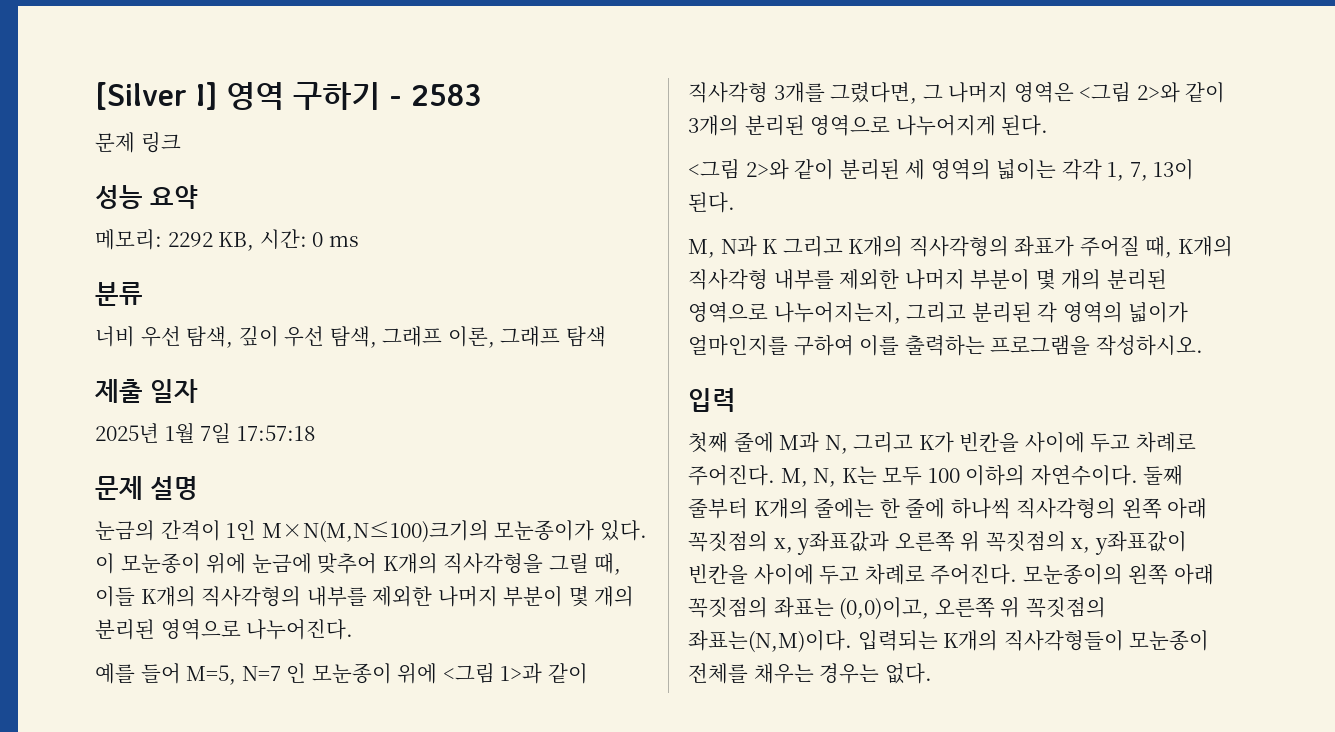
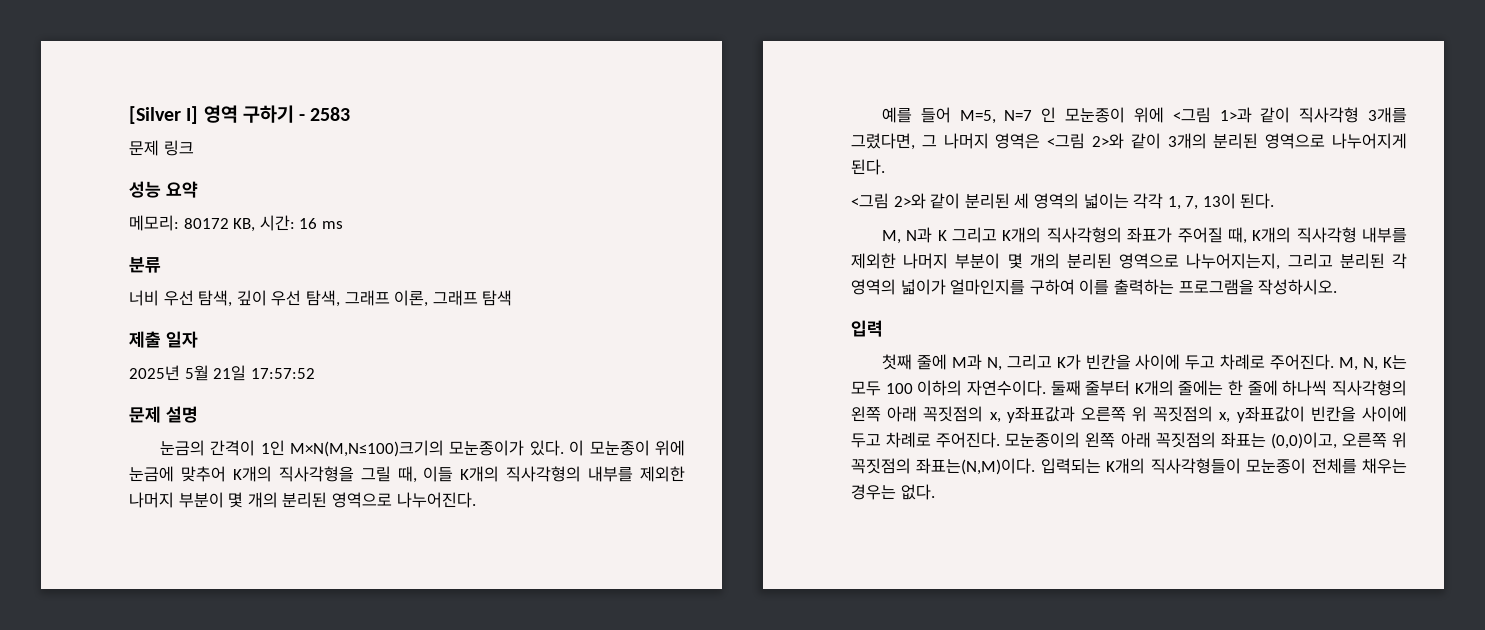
[167,232,213,247] 2292 -> [183,218,229,229] 80172
[312,232,324,247] 0 -> [299,218,318,229] 16
[164,422,315,443] 1월 7일 17:57:18 -> [184,365,315,381] 5월 21일 17:57:52

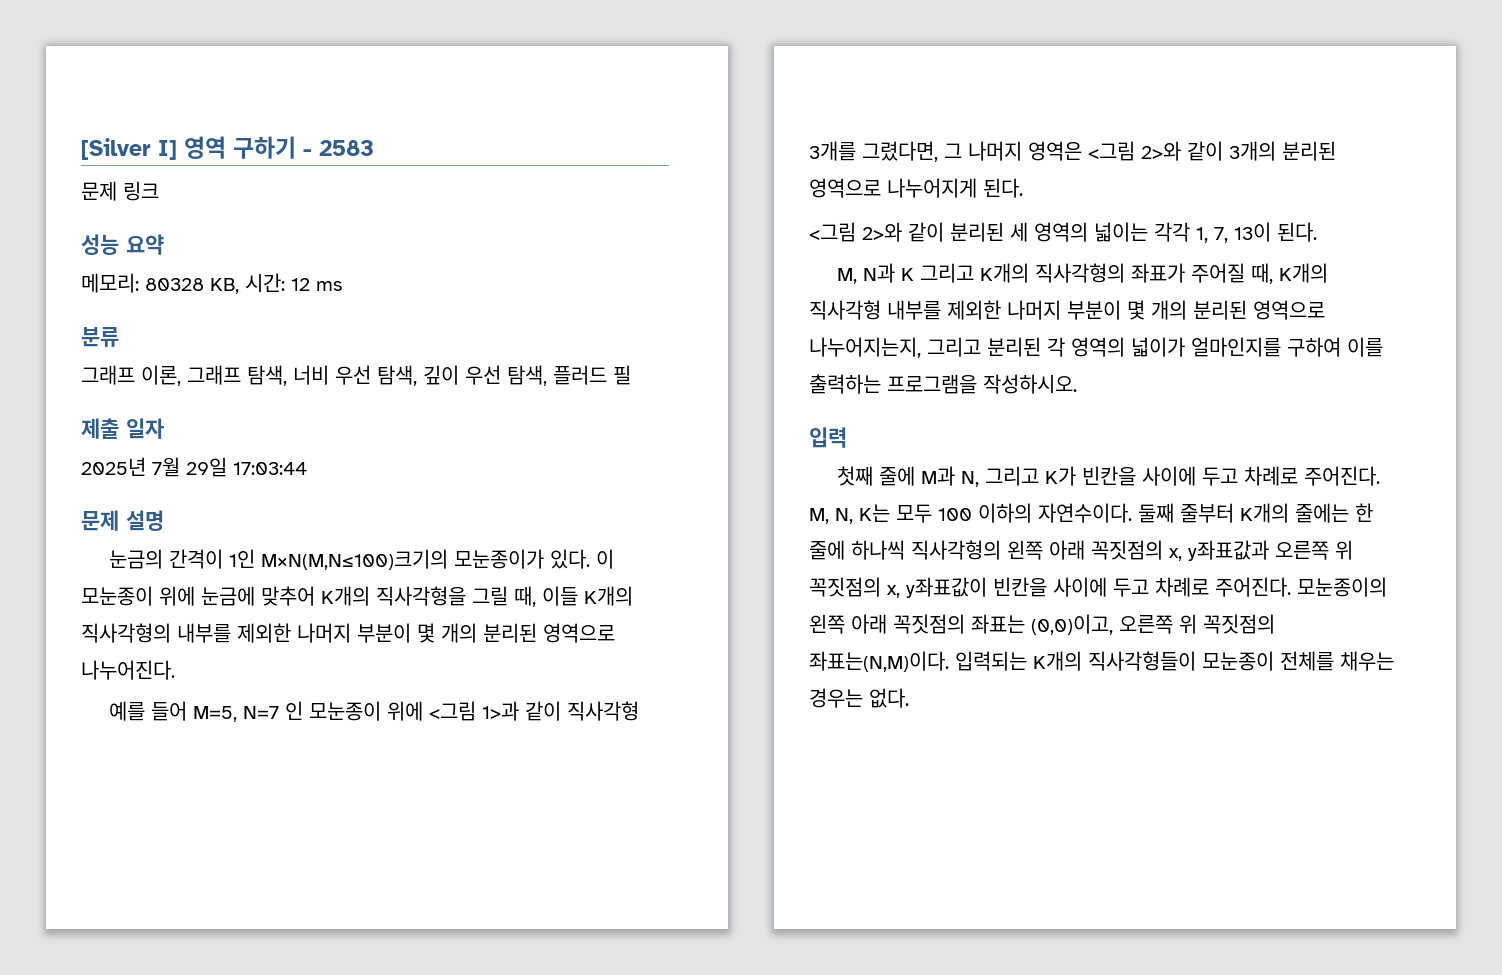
[183,218,229,229] 80172 -> [145,278,204,291] 80328
[299,218,318,229] 16 -> [291,278,310,291] 12
(161, 265) none -> [81,365,287,386] 그래프 이론, 그래프 탐색,
[344,290,513,307] 그래프 이론, 그래프 탐색 -> [553,365,631,385] 플러드 필
[184,365,315,381] 5월 21일 17:57:52 -> [152,457,307,477] 7월 29일 17:03:44

